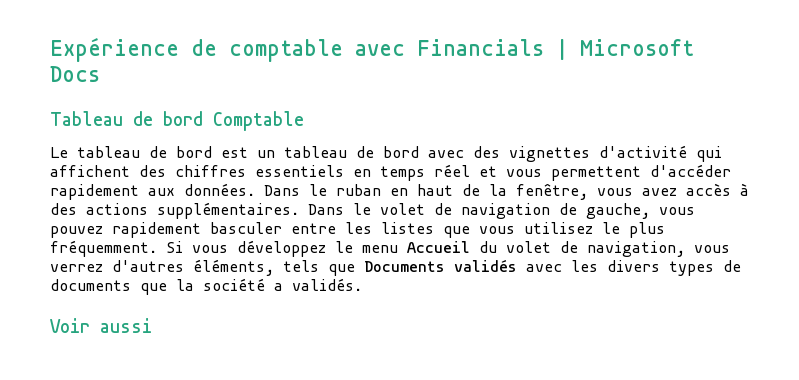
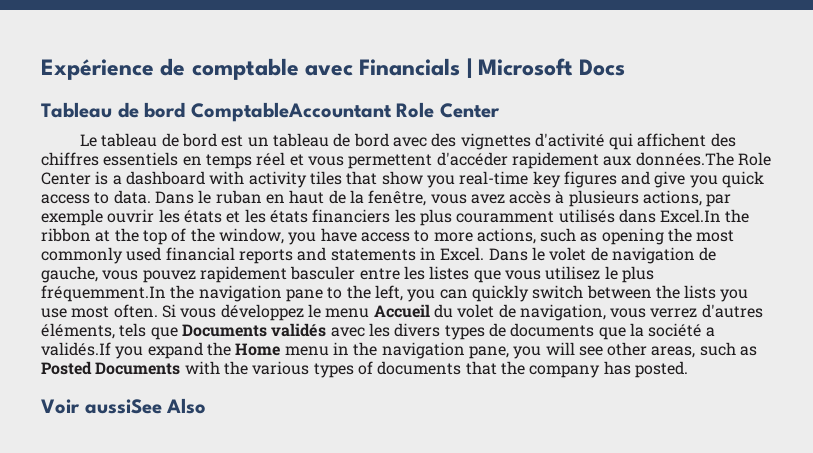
[213,111,304,131] Comptable -> [190,102,500,122] ComptableAccountant Role Center
[184,183,255,196] données. -> [635,152,771,166] [41,171,765,188] [41,190,151,204] données.The Role Center is a dashboard with activity tiles that show you real-time key figures and give you quick access to data.
[50,202,299,219] des actions supplémentaires. -> [568,190,732,207] [41,209,750,226] [41,228,735,245] [41,247,485,264] plusieurs actions, par exemple ouvrir les états et les états financiers les plus couramment utilisés dans Excel.In the ribbon at the top of the window, you have access to more actions, such as opening the most commonly used financial reports and statements in Excel.
[50,240,157,257] fréquemment. -> [41,285,749,302] [41,304,158,318] fréquemment.In the navigation pane to the left, you can quickly switch between the lists you use most often.
[292,278,362,291] validés. -> [41,342,758,359] [41,361,688,378] validés.If you expand the Home menu in the navigation pane, you will see other areas, such as Posted Documents with the various types of documents that the company has posted.
[100,318,152,333] aussi -> [84,398,207,414] aussiSee Also

